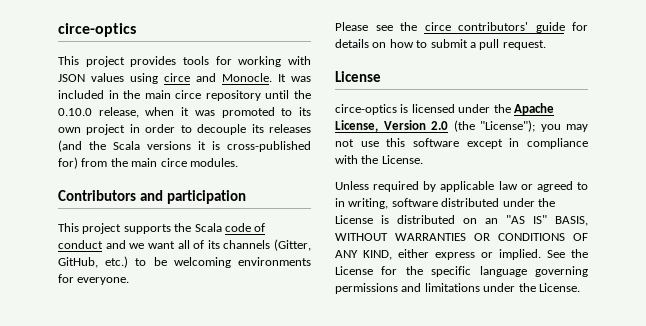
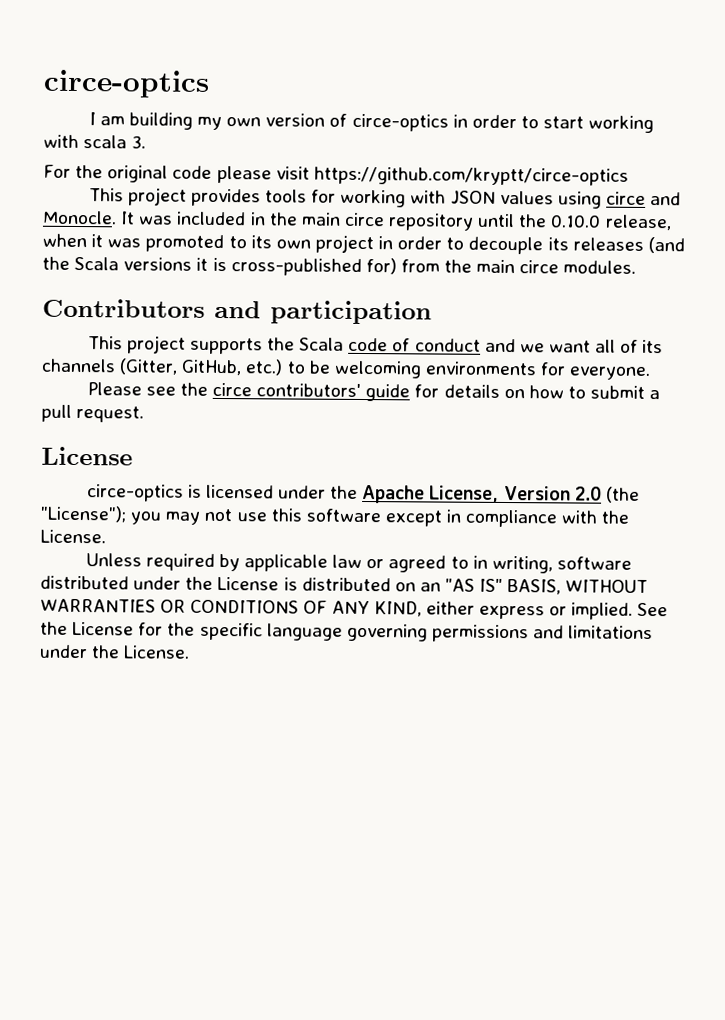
[58,23,136,37] circe-optics -> [43,69,210,98] [88,112,655,134] [43,134,147,149] [43,164,629,186] circe-optics // I am building my own version of circe-optics in order to start working with scala 3. // For the original code please visit https://github.com/kryptt/circe-optics

